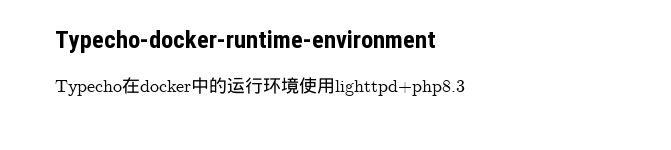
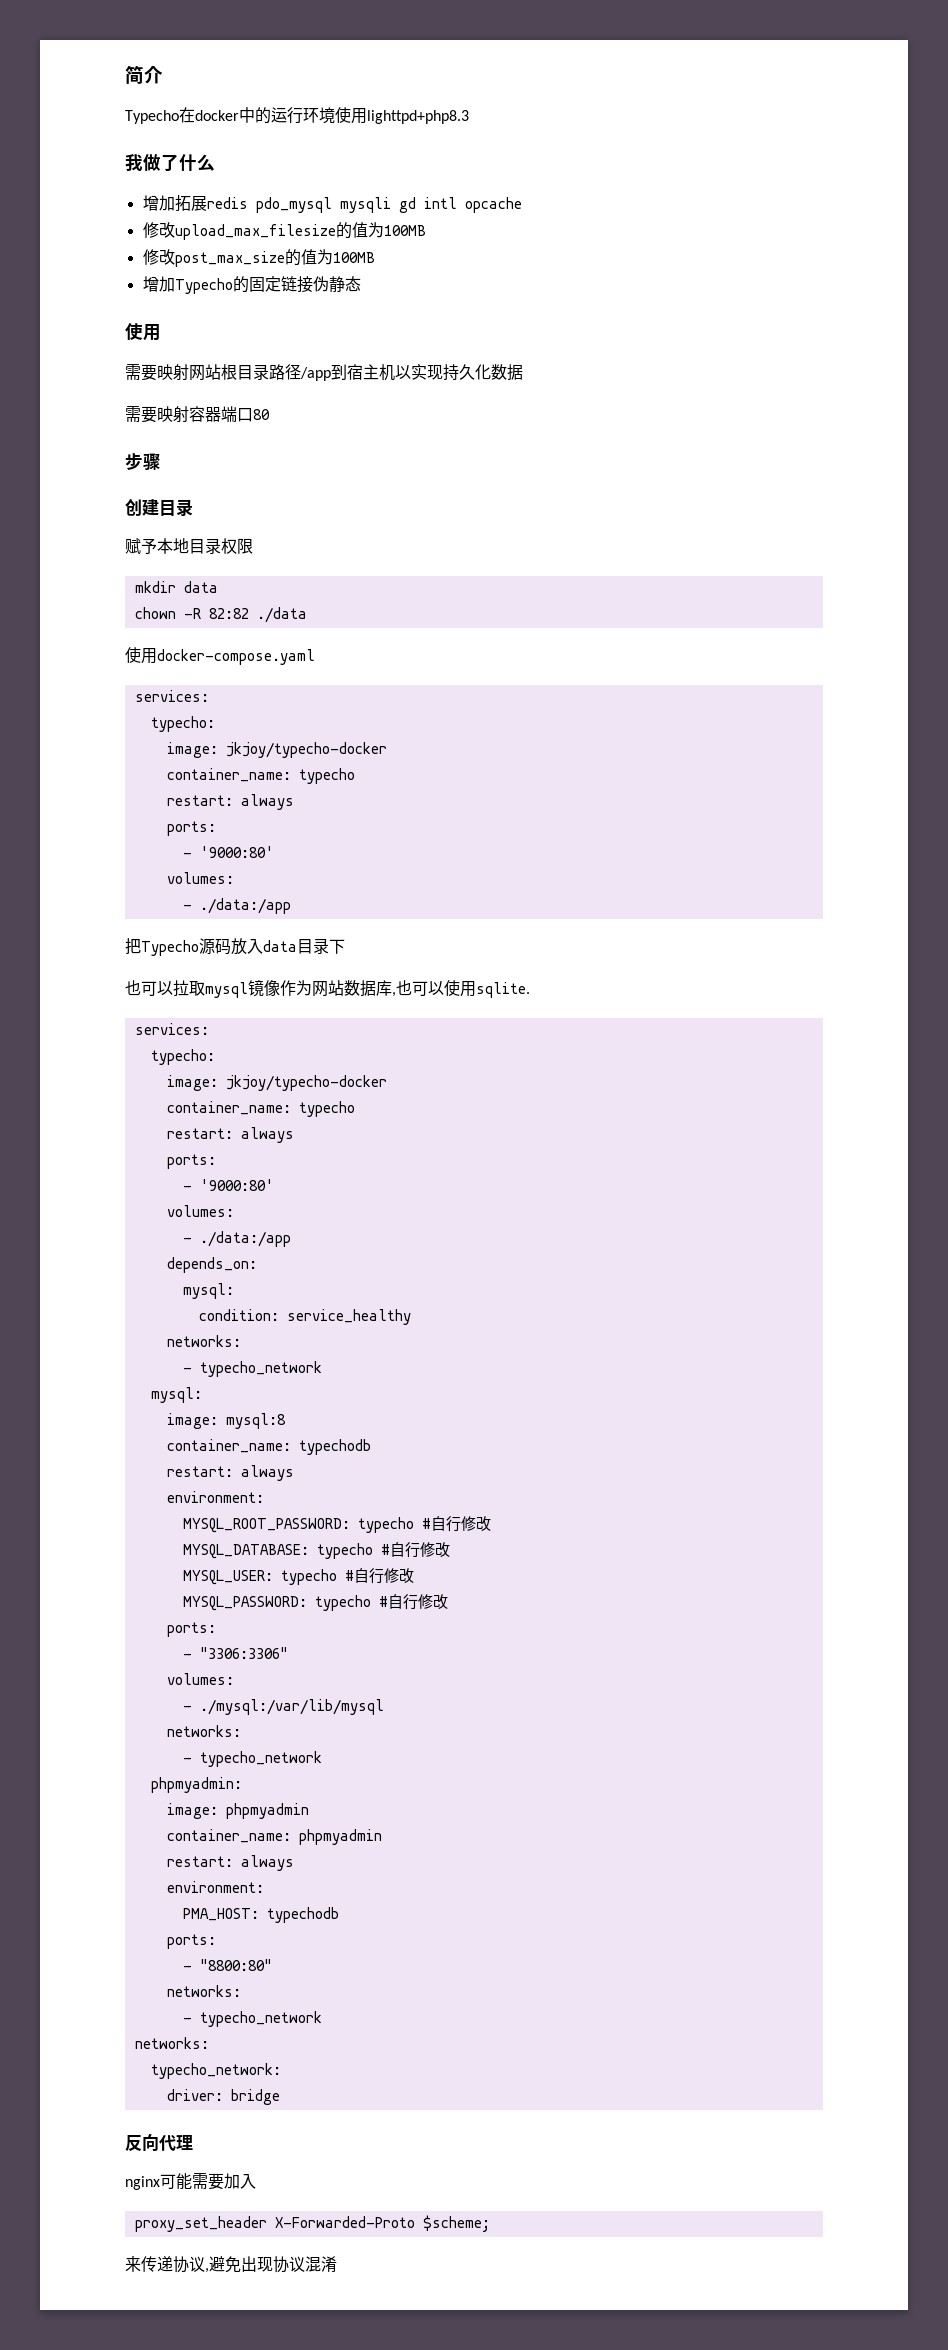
[55,30,436,53] Typecho-docker-runtime-environment -> [125,65,163,84] 简介
(465, 88) none -> [125,154,215,171] [142,195,522,213] [142,222,426,240] [142,249,375,267] [142,276,361,294] [125,323,161,341] [125,364,523,381] [125,406,270,423] [125,453,161,471] [125,499,193,517] [125,538,253,554] [134,581,218,593] [134,607,307,623] [125,647,315,665] [134,690,209,702] [150,716,215,732] [166,742,387,758] [166,768,355,784] [166,794,294,810] [166,821,216,836] [182,846,274,858] [166,872,234,884] [182,898,291,914] [125,938,345,956] [125,979,530,998] [134,1023,209,1035] [150,1049,215,1065] [166,1075,387,1091] [166,1101,355,1117] [166,1127,294,1143] [166,1154,216,1169] [182,1179,274,1191] [166,1205,234,1217] [182,1231,291,1247] [166,1257,257,1273] [182,1283,234,1299] [198,1309,411,1325] [166,1335,241,1347] [182,1361,322,1377] [150,1387,202,1403] [166,1413,286,1429] [166,1439,371,1455] [166,1465,294,1481] [166,1491,264,1503] [182,1516,491,1533] [182,1542,450,1559] [182,1568,414,1585] [182,1594,448,1611] [166,1622,216,1637] [182,1647,288,1659] [166,1673,234,1685] [182,1699,384,1715] [166,1725,241,1737] [182,1751,322,1767] [150,1777,242,1793] [166,1803,309,1819] [166,1829,382,1845] [166,1855,294,1871] [166,1881,264,1893] [182,1907,339,1923] [166,1934,216,1949] [182,1959,272,1971] [166,1985,241,1997] [182,2011,322,2027] [134,2037,209,2049] [150,2063,281,2079] [166,2089,280,2105] [125,2134,193,2151] [125,2173,256,2190] [134,2215,490,2232] [125,2256,337,2273] // 我做了什么 // 增加拓展redis pdo_mysql mysqli gd intl opcache // 修改upload_max_filesize的值为100MB // 修改post_max_size的值为100MB // 增加Typecho的固定链接伪静态 // 使用 // 需要映射网站根目录路径/app到宿主机以实现持久化数据 // 需要映射容器端口80 // 步骤 // 创建目录 // 赋予本地目录权限 // mkdir data // chown -R 82:82 ./data // 使用docker-compose.yaml // services: // typecho: // image: jkjoy/typecho-docker // container_name: typecho // restart: always // ports: // - '9000:80' // volumes: // - ./data:/app // 把Typecho源码放入data目录下 // 也可以拉取mysql镜像作为网站数据库,也可以使用sqlite. // services: // typecho: // image: jkjoy/typecho-docker // container_name: typecho // restart: always // ports: // - '9000:80' // volumes: // - ./data:/app // depends_on: // mysql: // condition: service_healthy // networks: // - typecho_network // mysql: // image: mysql:8 // container_name: typechodb // restart: always // environment: // MYSQL_ROOT_PASSWORD: typecho #自行修改 // MYSQL_DATABASE: typecho #自行修改 // MYSQL_USER: typecho #自行修改 // MYSQL_PASSWORD: typecho #自行修改 // ports: // - "3306:3306" // volumes: // - ./mysql:/var/lib/mysql // networks: // - typecho_network // phpmyadmin: // image: phpmyadmin // container_name: phpmyadmin // restart: always // environment: // PMA_HOST: typechodb // ports: // - "8800:80" // networks: // - typecho_network // networks: // typecho_network: // driver: bridge // 反向代理 // nginx可能需要加入 // proxy_set_header X-Forwarded-Proto $scheme; // 来传递协议,避免出现协议混淆

